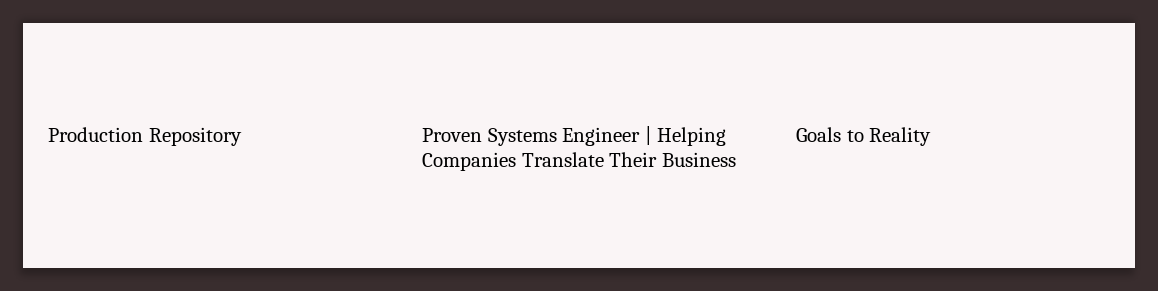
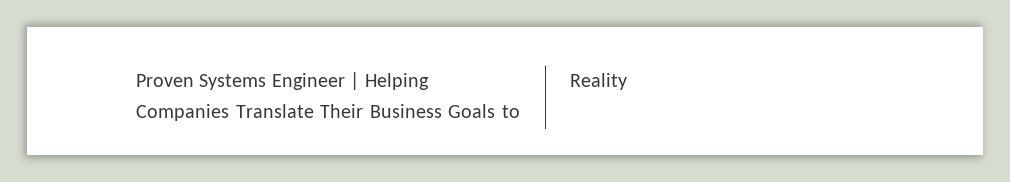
[48,127,242,146] Production Repository // -> (136, 80) none

